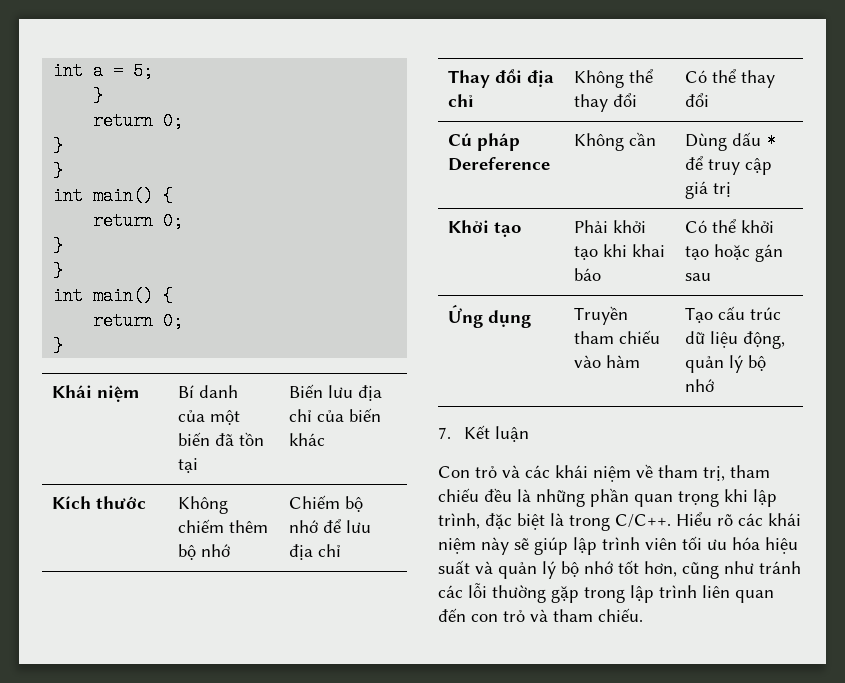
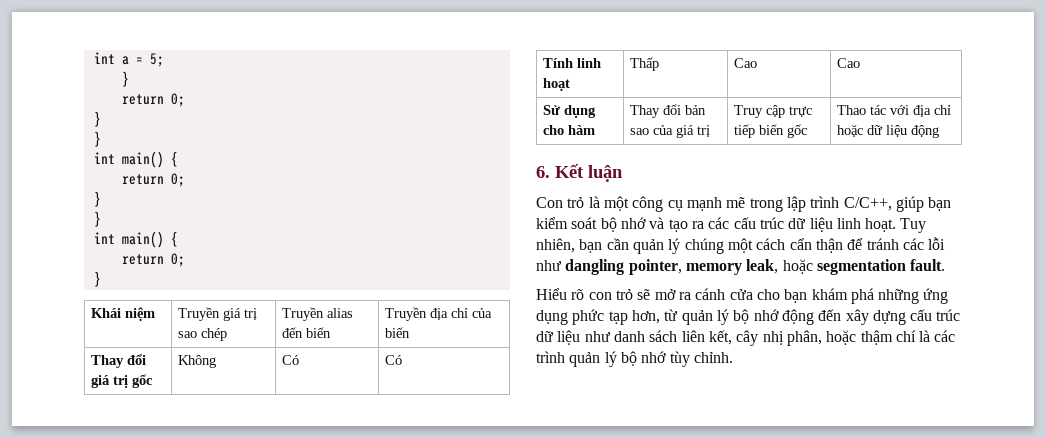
[178,385,239,398] [178,410,241,425] [178,432,265,446] [178,458,199,473] [289,384,383,401] [289,408,382,422] [289,433,326,446] [52,496,147,509] [178,496,229,514] [178,519,269,533] [178,544,231,560] [289,495,364,512] [289,519,372,533] [289,544,342,560] [448,69,555,88] [448,94,475,107] [574,69,654,88] [574,93,638,112] [685,69,776,88] [685,93,710,107] [448,133,521,151] [448,157,551,171] [574,132,657,151] [685,132,777,151] [685,156,773,175] [685,181,732,199] [448,220,522,237] [574,220,647,233] [574,244,666,260] [574,268,602,281] [685,219,775,233] [685,244,784,262] [685,273,712,281] [448,304,532,328] [574,306,629,325] [574,330,661,344] [574,355,641,368] [685,306,782,323] [685,331,786,349] [685,355,767,373] [685,379,715,392] [438,425,530,442] [438,464,770,482] [438,488,777,507] [438,512,801,531] [438,536,798,555] [438,560,801,579] [438,583,774,603] [438,608,643,622] Bí danh của một biến đã tồn tại | Biến lưu địa chỉ của biến khác // Kích thước | Không chiếm thêm bộ nhớ | Chiếm bộ nhớ để lưu địa chỉ // Thay đổi địa chỉ | Không thể thay đổi | Có thể thay đổi // Cú pháp Dereference | Không cần | Dùng dấu * để truy cập giá trị // Khởi tạo | Phải khởi tạo khi khai báo | Có thể khởi tạo hoặc gán sau // Ứng dụng | Truyền tham chiếu vào hàm | Tạo cấu trúc dữ liệu động, quản lý bộ nhớ // 7. Kết luận // Con trỏ và các khái niệm về tham trị, tham chiếu đều là những phần quan trọng khi lập trình, đặc biệt là trong C/C++. Hiểu rõ các khái niệm này sẽ giúp lập trình viên tối ưu hóa hiệu suất và quản lý bộ nhớ tốt hơn, cũng như tránh các lỗi thường gặp trong lập trình liên quan đến con trỏ và tham chiếu. -> [177,307,257,321] [177,328,227,341] [281,307,353,321] [281,327,331,338] [384,307,492,321] [384,327,410,338] [90,354,146,368] [90,374,153,388] [177,355,216,368] [281,355,299,365] [384,355,402,365] [542,58,601,68] [542,78,570,91] [629,57,659,71] [733,58,757,68] [836,58,860,68] [542,105,596,118] [542,125,595,135] [629,104,706,118] [629,125,710,138] [733,105,812,118] [733,124,807,138] [836,105,951,117] [836,124,939,138] [536,164,623,182] [536,196,952,212] [536,217,927,233] [536,237,946,254] [536,259,946,275] [536,288,949,304] [536,309,961,325] [536,330,956,346] [536,351,733,367] Truyền giá trị sao chép | Truyền alias đến biến | Truyền địa chỉ của biến // Thay đổi giá trị gốc | Không | Có | Có // Tính linh hoạt | Thấp | Cao | Cao // Sử dụng cho hàm | Thay đổi bản sao của giá trị | Truy cập trực tiếp biến gốc | Thao tác với địa chỉ hoặc dữ liệu động // 6. Kết luận // Con trỏ là một công cụ mạnh mẽ trong lập trình C/C++, giúp bạn kiểm soát bộ nhớ và tạo ra các cấu trúc dữ liệu linh hoạt. Tuy nhiên, bạn cần quản lý chúng một cách cẩn thận để tránh các lỗi như dangling pointer, memory leak, hoặc segmentation fault. // Hiểu rõ con trỏ sẽ mở ra cánh cửa cho bạn khám phá những ứng dụng phức tạp hơn, từ quản lý bộ nhớ động đến xây dựng cấu trúc dữ liệu như danh sách liên kết, cây nhị phân, hoặc thậm chí là các trình quản lý bộ nhớ tùy chỉnh.

